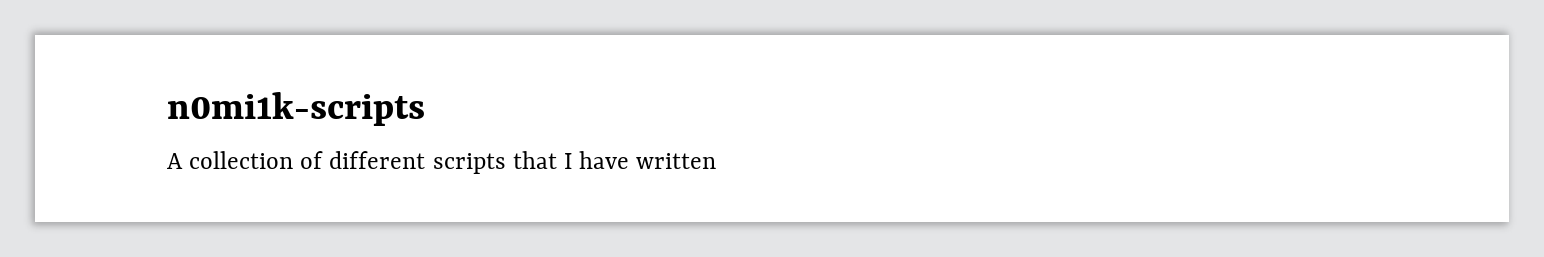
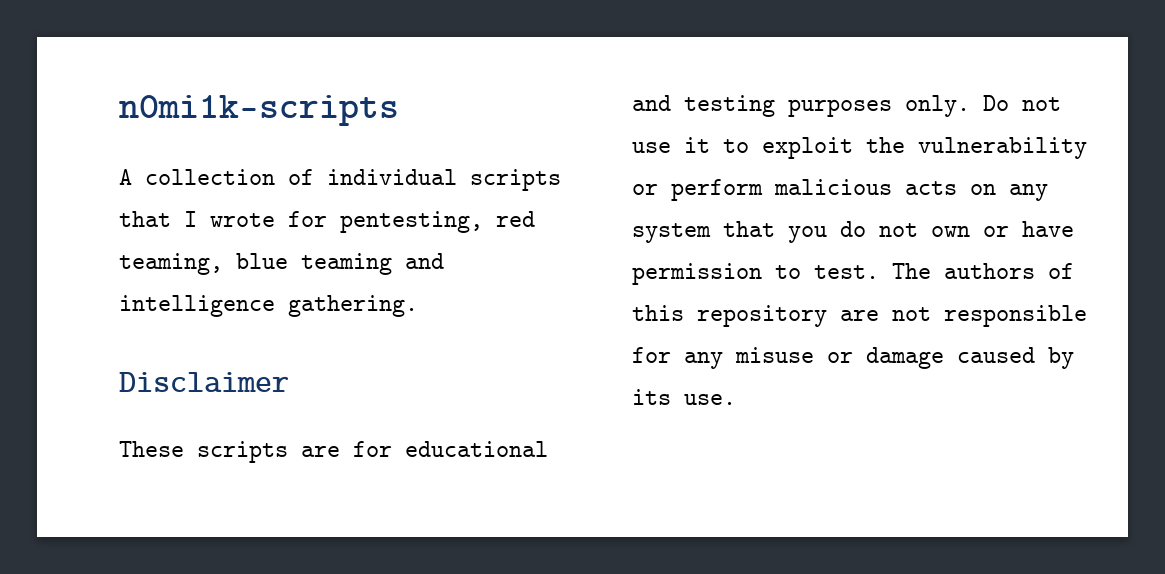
[329,151,426,169] different -> [327,169,457,185] individual
[579,151,717,169] have written -> [210,211,535,233] [119,253,444,275] [119,295,418,317] [119,372,289,393] [119,441,548,463] [632,95,1061,117] [632,137,1087,159] [632,179,1048,201] [632,221,1074,243] [632,263,1074,285] [632,305,1087,327] [632,347,1074,369] [632,389,736,405] wrote for pentesting, red teaming, blue teaming and intelligence gathering. // Disclaimer // These scripts are for educational and testing purposes only. Do not use it to exploit the vulnerability or perform malicious acts on any system that you do not own or have permission to test. The authors of this repository are not responsible for any misuse or damage caused by its use.

